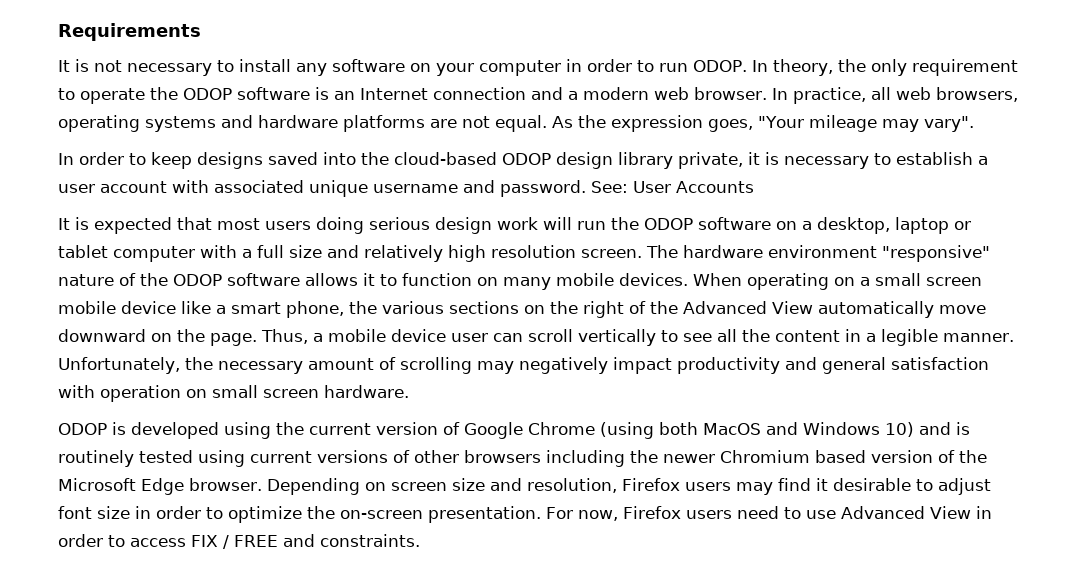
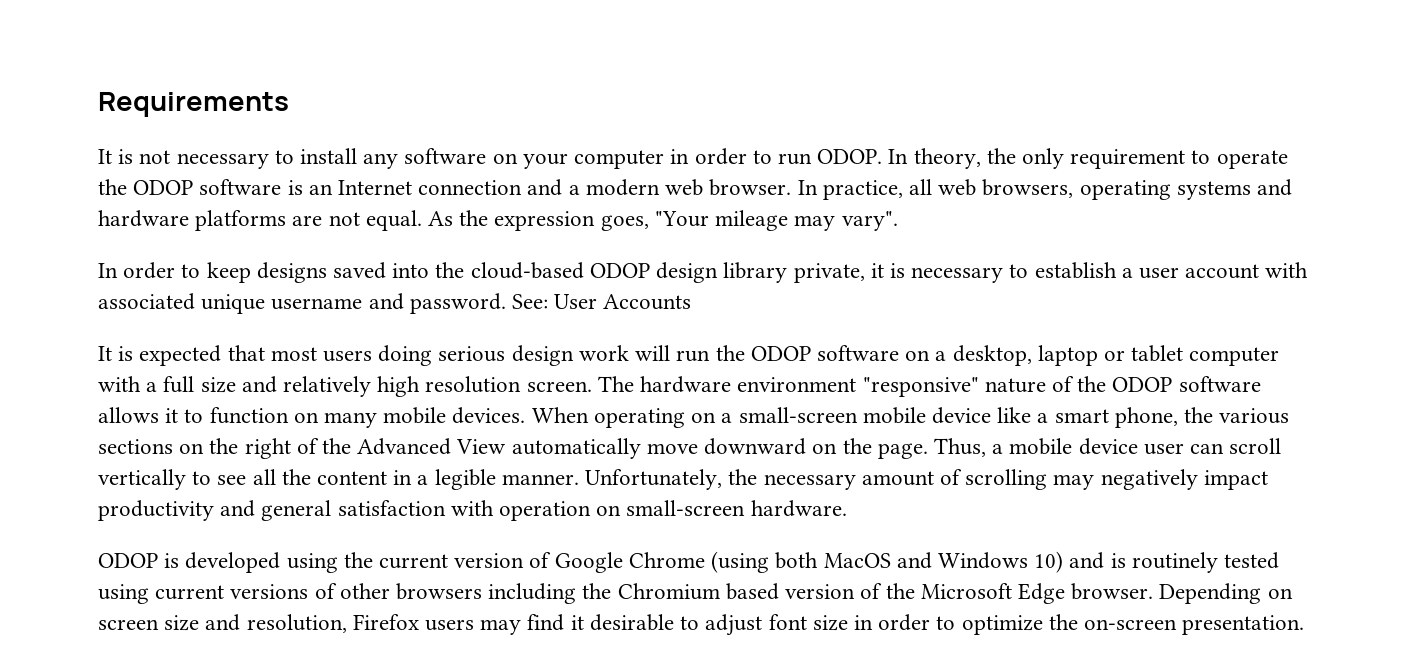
[875,273,982,286] small screen -> [738,407,858,423] small-screen
[212,385,319,398] small screen -> [626,500,746,516] small-screen
[663,454,715,463] newer -> (612, 591) none
[546,506,992,521] [58,534,420,549] For now, Firefox users need to use Advanced View in order to access FIX / FREE and constraints. -> (1305, 625) none

